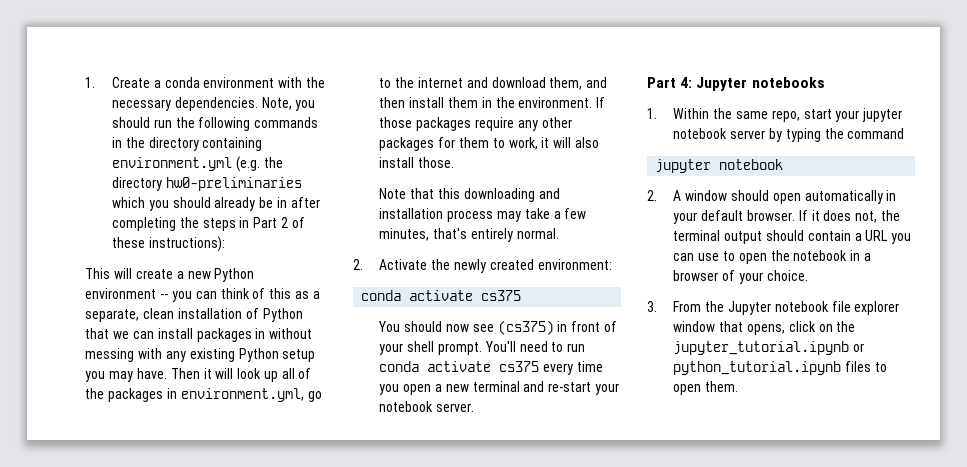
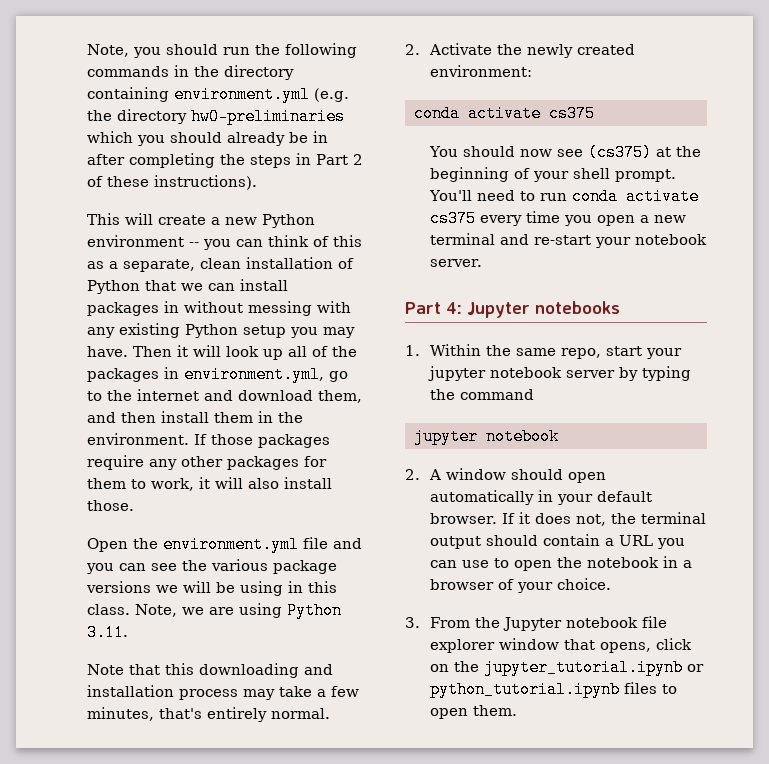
[85,77,325,88] [111,97,258,111] 1. Create a conda environment with the necessary dependencies. -> (86, 50) none
[148,236,225,252] instructions): -> [153,175,257,190] instructions).
(455, 162) none -> [86,536,362,553] [85,559,337,574] [85,581,337,596] [86,602,342,619] [86,624,128,641] // Open the environment.yml file and you can see the various package versions we will be using in this class. Note, we are using Python 3.11.
[557,321,601,332] in front -> [656,146,702,157] [429,167,509,182] at the beginning

